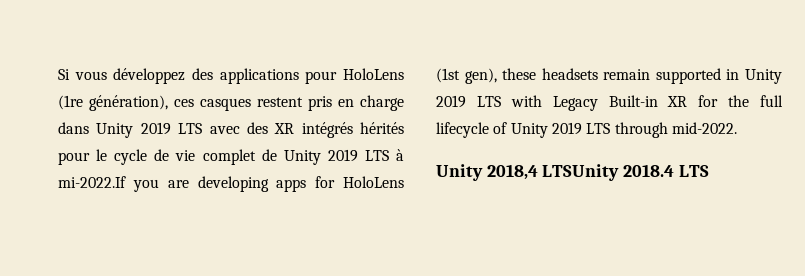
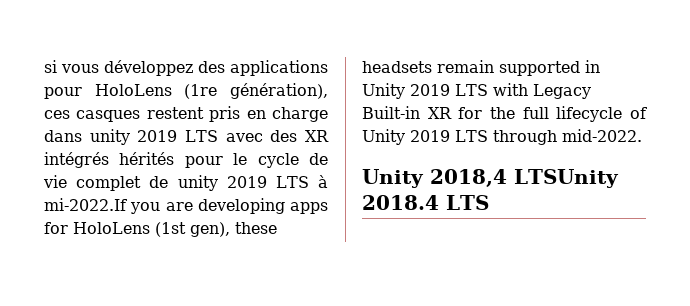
[58,69,70,80] Si -> [44,60,57,73] si
[96,123,134,138] Unity -> [89,129,130,145] unity
[283,150,321,165] Unity -> [177,175,218,191] unity

